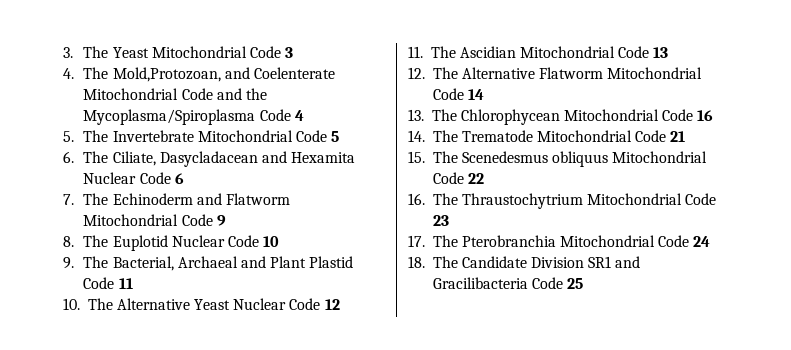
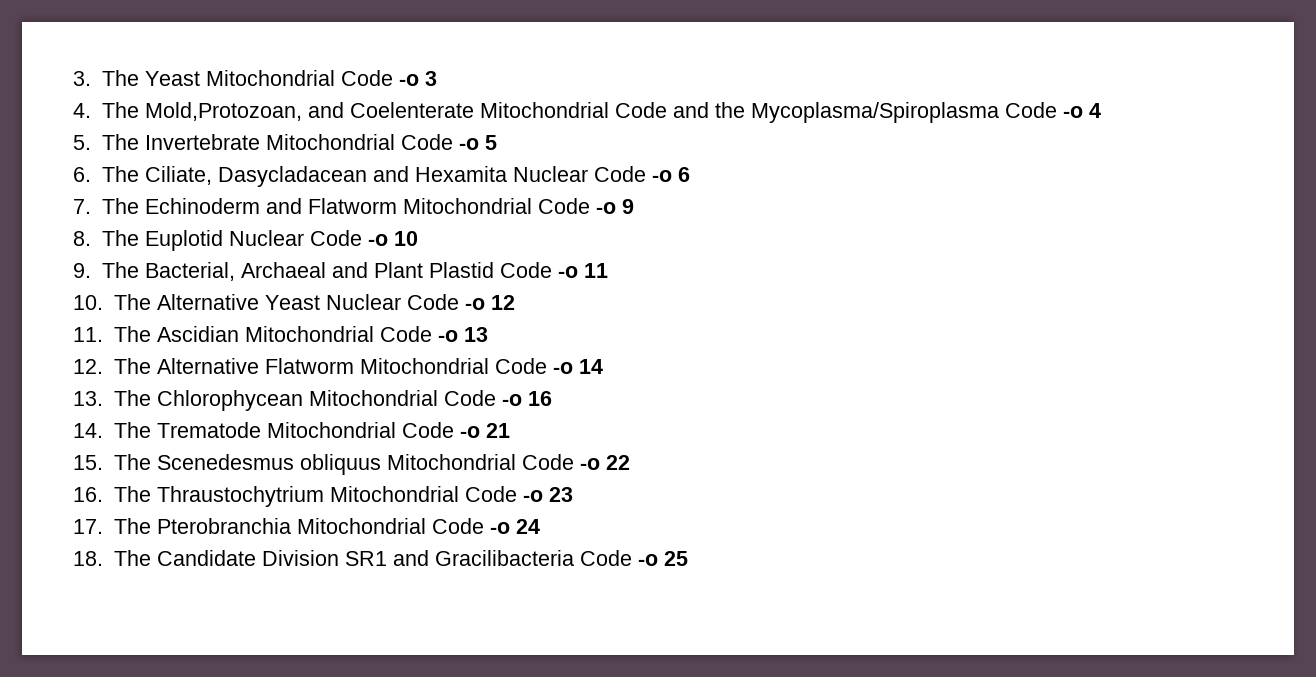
(282, 52) none -> [398,74,419,86] -o
(291, 115) none -> [1062,106,1083,118] -o
(328, 136) none -> [458,138,479,150] -o
(171, 178) none -> [651,170,672,182] -o
(213, 220) none -> [595,202,616,214] -o
(260, 241) none -> [367,234,388,246] -o
(115, 283) none -> [557,266,578,278] -o
(321, 304) none -> [464,298,485,310] -o
(650, 52) none -> [437,330,458,342] -o
(464, 94) none -> [552,362,573,374] -o
(694, 115) none -> [501,394,522,406] -o
(667, 136) none -> [459,426,480,438] -o
(464, 178) none -> [579,458,600,470] -o
(717, 199) none -> [522,490,543,502] -o
(690, 241) none -> [489,522,510,534] -o
(563, 283) none -> [637,554,658,566] -o

